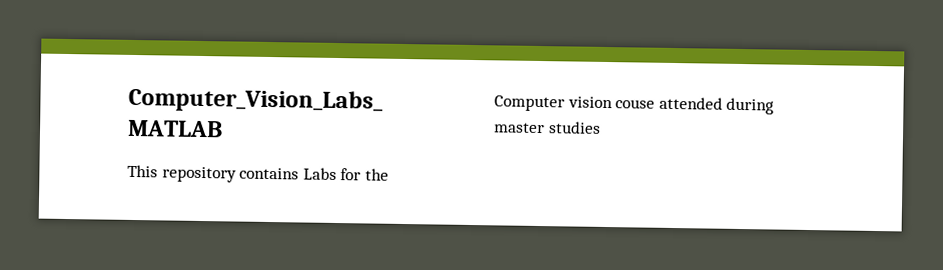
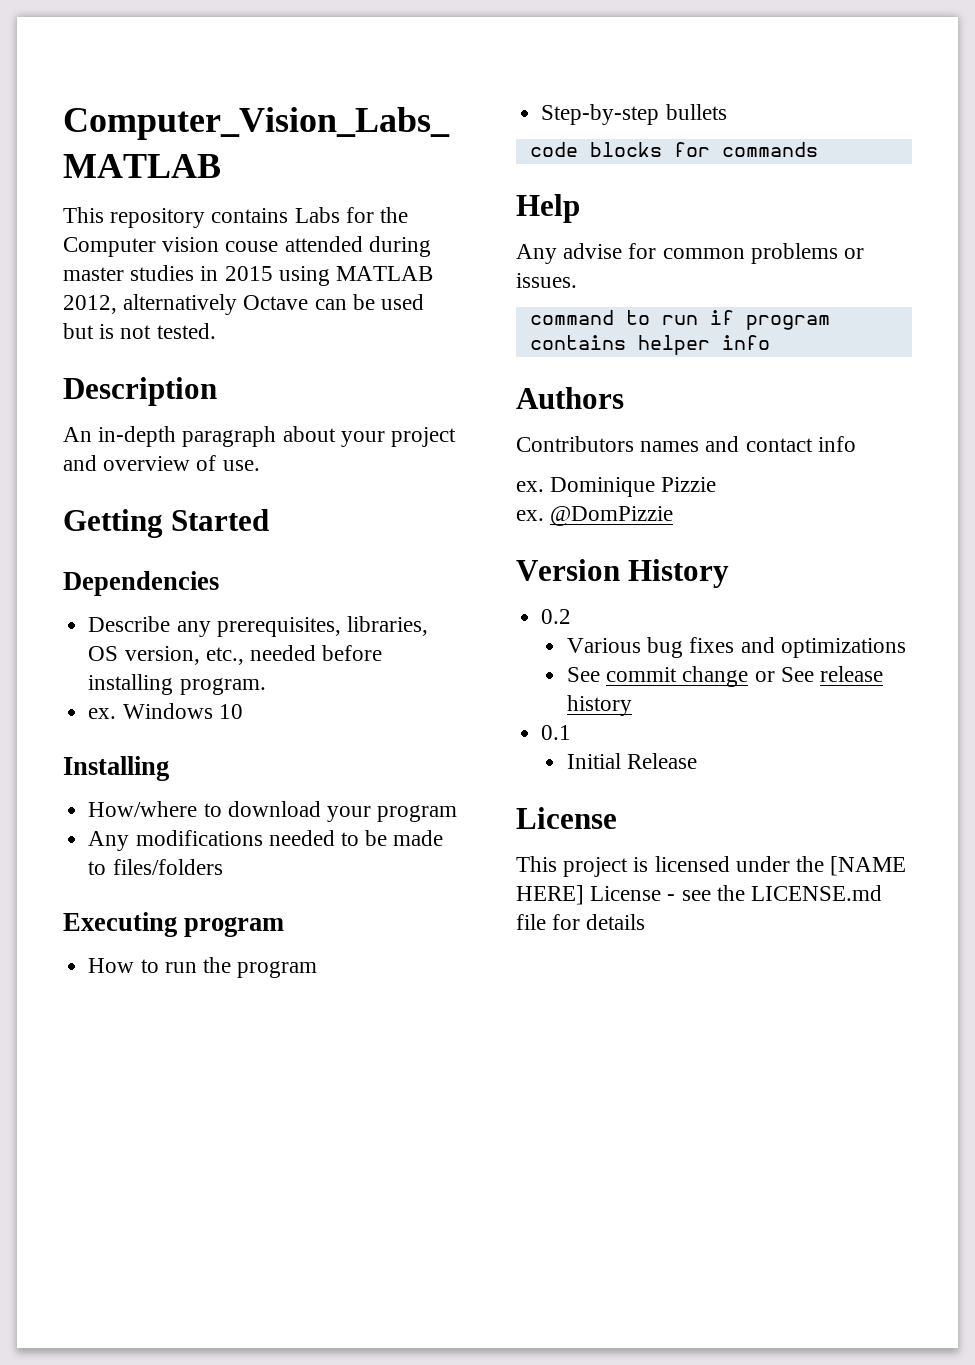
(601, 127) none -> [200,266,434,286] [63,294,425,315] [63,323,216,339] [63,377,217,406] [63,426,457,447] [63,455,260,471] [63,509,270,538] [63,571,219,596] [88,616,428,637] [88,645,383,665] [88,674,266,695] [88,703,243,719] [63,756,169,781] [88,801,458,822] [88,830,444,851] [88,859,223,875] [63,912,285,937] [88,957,318,978] [541,104,727,125] [529,142,818,157] [516,194,580,223] [516,243,865,264] [516,273,577,288] [529,310,830,330] [529,335,770,355] [516,387,624,409] [516,436,856,452] [516,477,717,497] [516,506,674,526] [516,559,730,588] [541,609,572,624] [566,637,906,658] [566,666,884,687] [566,695,632,716] [541,725,572,740] [566,753,698,769] [516,807,617,829] [516,856,907,877] [516,885,883,905] [516,914,646,930] in 2015 using MATLAB 2012, alternatively Octave can be used but is not tested. // Description // An in-depth paragraph about your project and overview of use. // Getting Started // Dependencies // Describe any prerequisites, libraries, OS version, etc., needed before installing program. // ex. Windows 10 // Installing // How/where to download your program // Any modifications needed to be made to files/folders // Executing program // How to run the program // Step-by-step bullets // code blocks for commands // Help // Any advise for common problems or issues. // command to run if program contains helper info // Authors // Contributors names and contact info // ex. Dominique Pizzie // ex. @DomPizzie // Version History // 0.2 // Various bug fixes and optimizations // See commit change or See release history // 0.1 // Initial Release // License // This project is licensed under the [NAME HERE] License - see the LICENSE.md file for details

